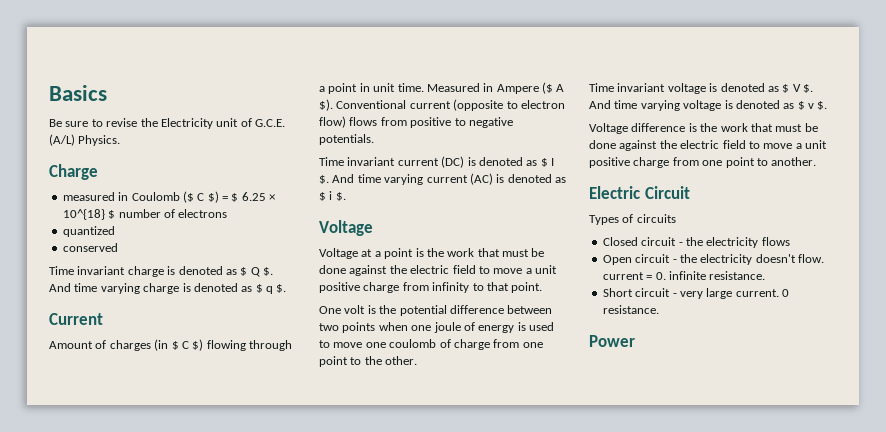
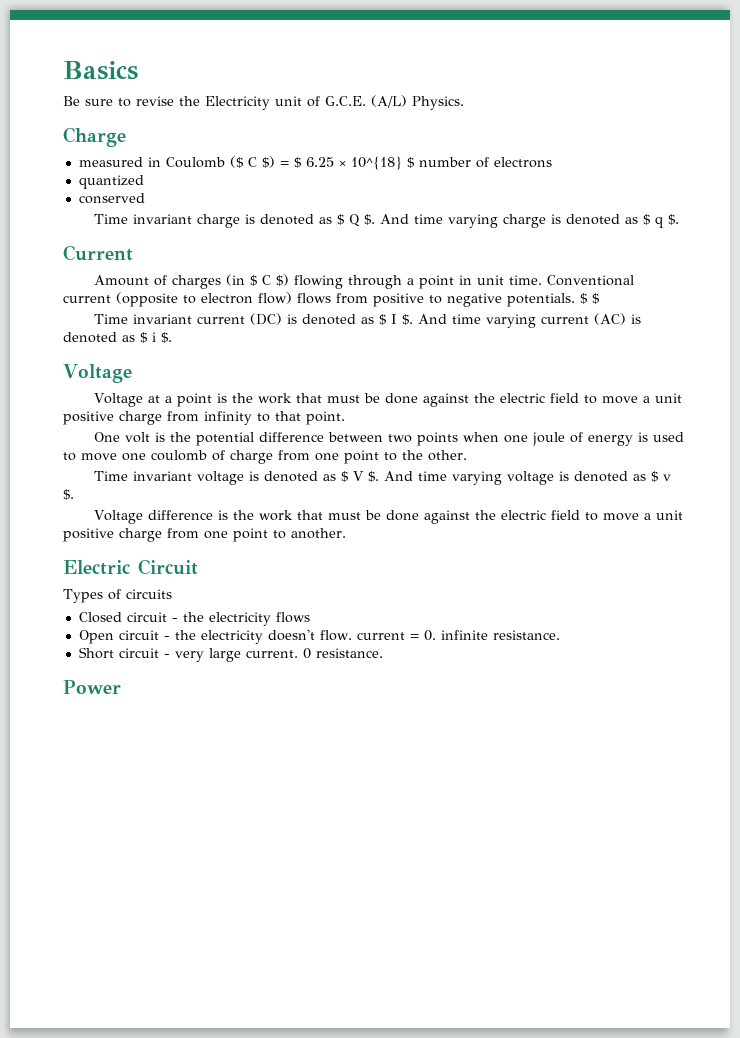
[426,82,565,94] [319,99,333,111] Measured in Ampere ($ A $). -> (542, 280) none
(374, 139) none -> [580,293,599,304] $ $

